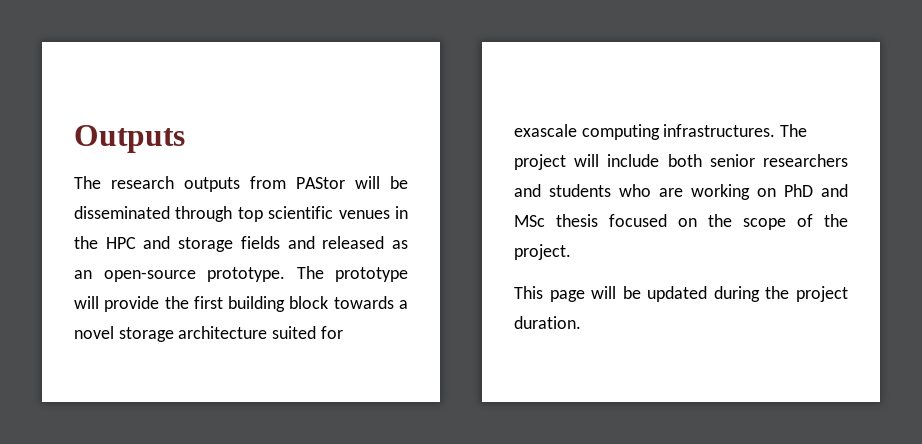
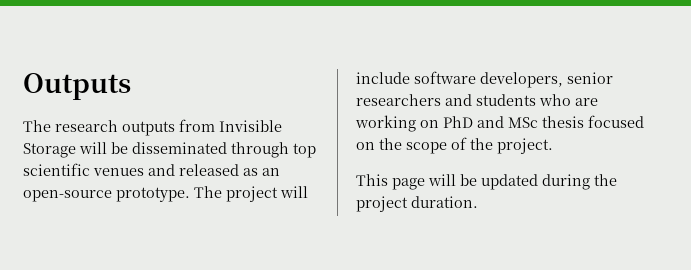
[296,177,345,189] PAStor -> [219,120,282,132] [23,143,76,158] Invisible Storage
[395,206,408,219] [74,236,280,252] in the HPC and storage fields -> (144, 172) none
[335,267,408,282] [74,296,408,312] [74,326,343,342] [514,124,808,140] prototype will provide the first building block towards a novel storage architecture suited for exascale computing infrastructures. The -> (222, 192) none
[667,154,702,167] both -> [414,71,563,88] software developers,

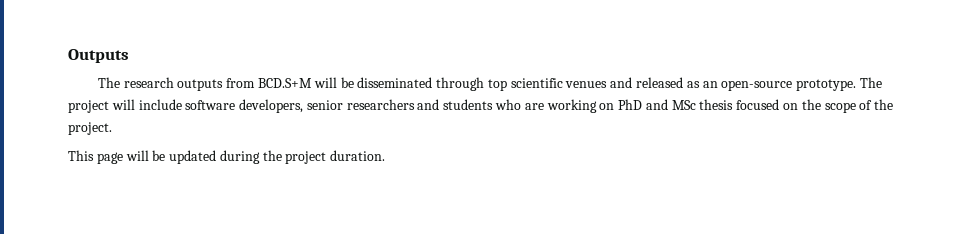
[219,120,282,132] [23,143,76,158] Invisible Storage -> [257,78,312,88] BCD.S+M

